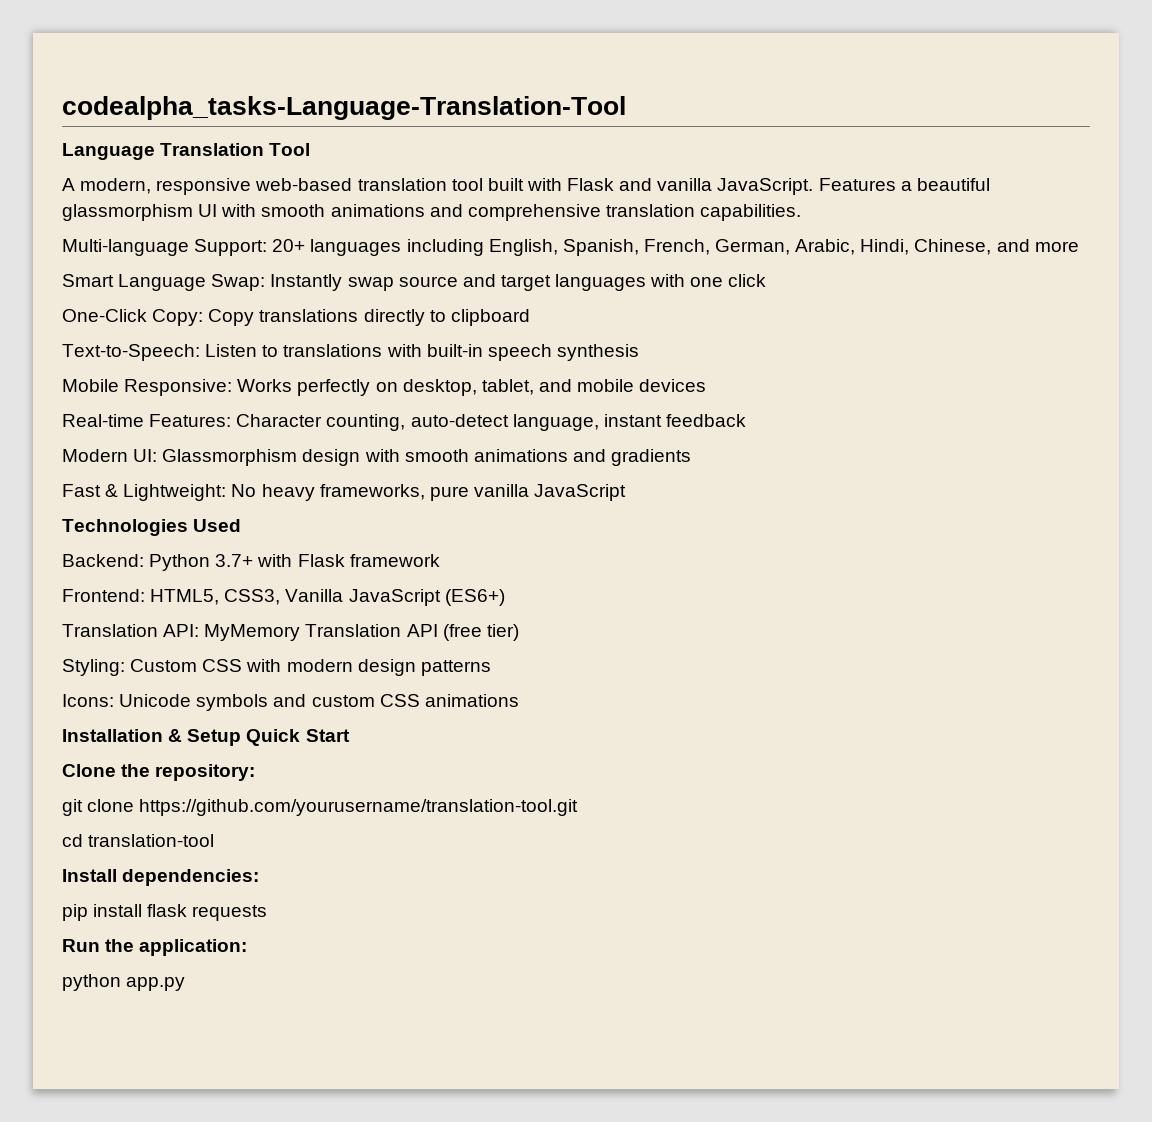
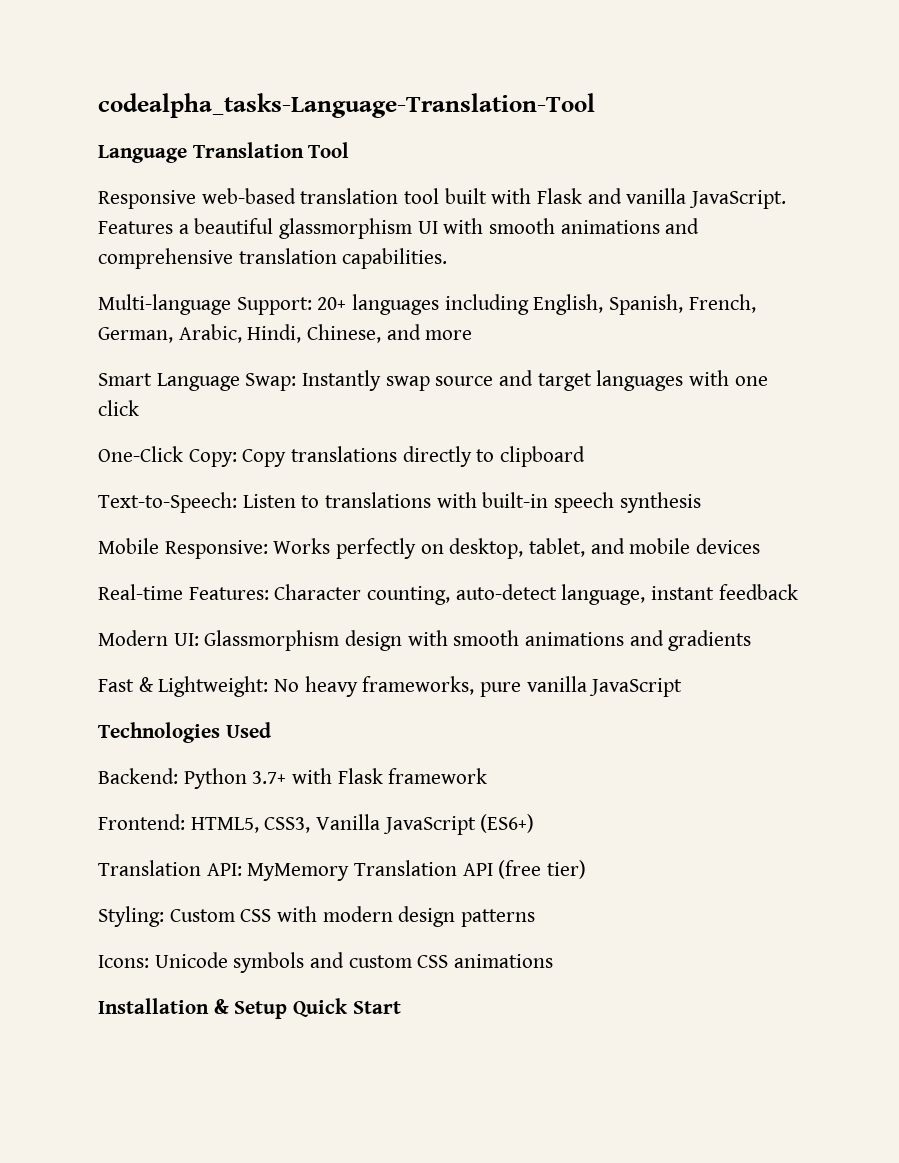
[62,178,252,195] A modern, responsive -> [98,190,196,209] Responsive
[62,764,256,781] [62,799,579,816] [62,834,215,847] [62,869,260,886] [62,904,268,921] [62,939,248,956] [62,974,186,991] // Clone the repository: // git clone https://github.com/yourusername/translation-tool.git // cd translation-tool // Install dependencies: // pip install flask requests // Run the application: // python app.py -> (401, 1007) none

